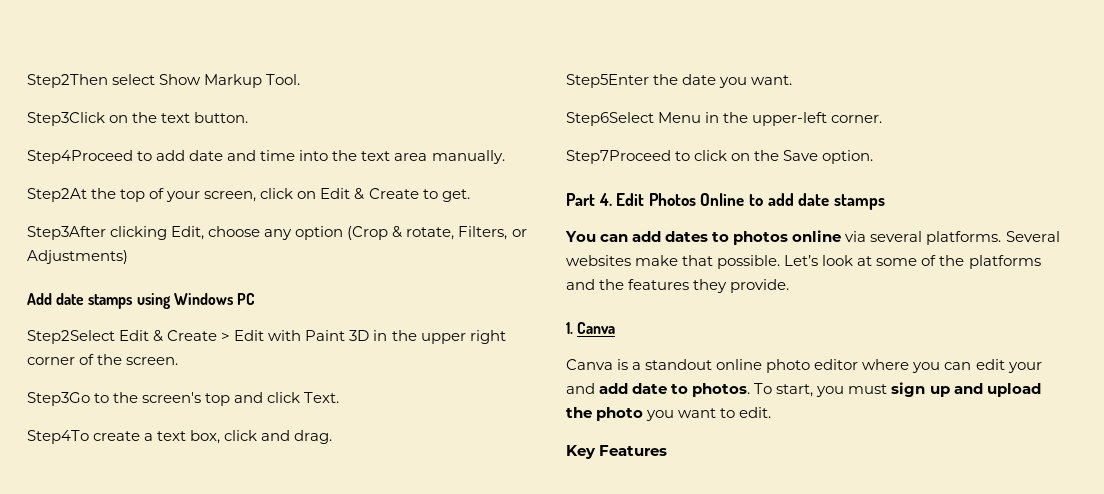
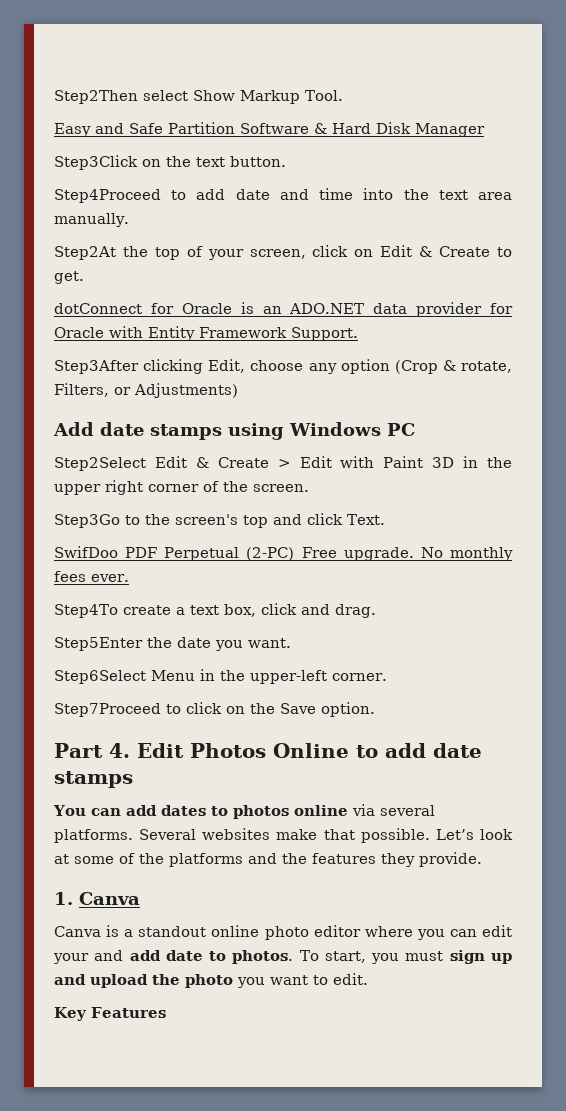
(301, 79) none -> [54,122,485,137] // Easy and Safe Partition Software & Hard Disk Manager
(470, 195) none -> [54,302,513,317] [54,326,358,341] // dotConnect for Oracle is an ADO.NET data provider for Oracle with Entity Framework Support.
(340, 397) none -> [54,546,513,561] [54,571,129,582] // SwifDoo PDF Perpetual (2-PC) Free upgrade. No monthly fees ever.

